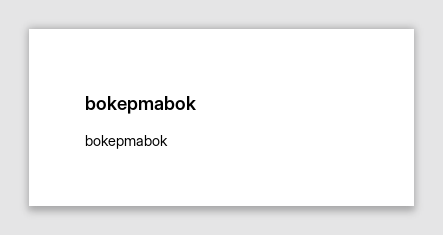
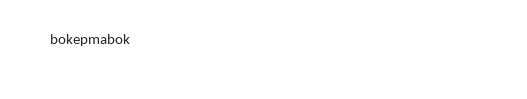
[85,96,196,114] [85,135,168,149] bokepmabok // bokepmabok -> [50,34,130,46] bokepmabok

